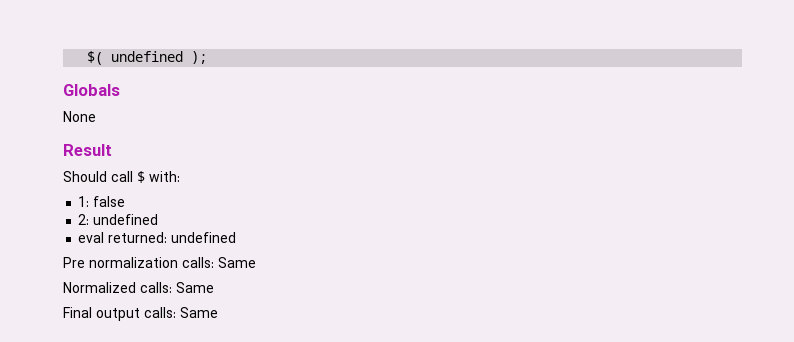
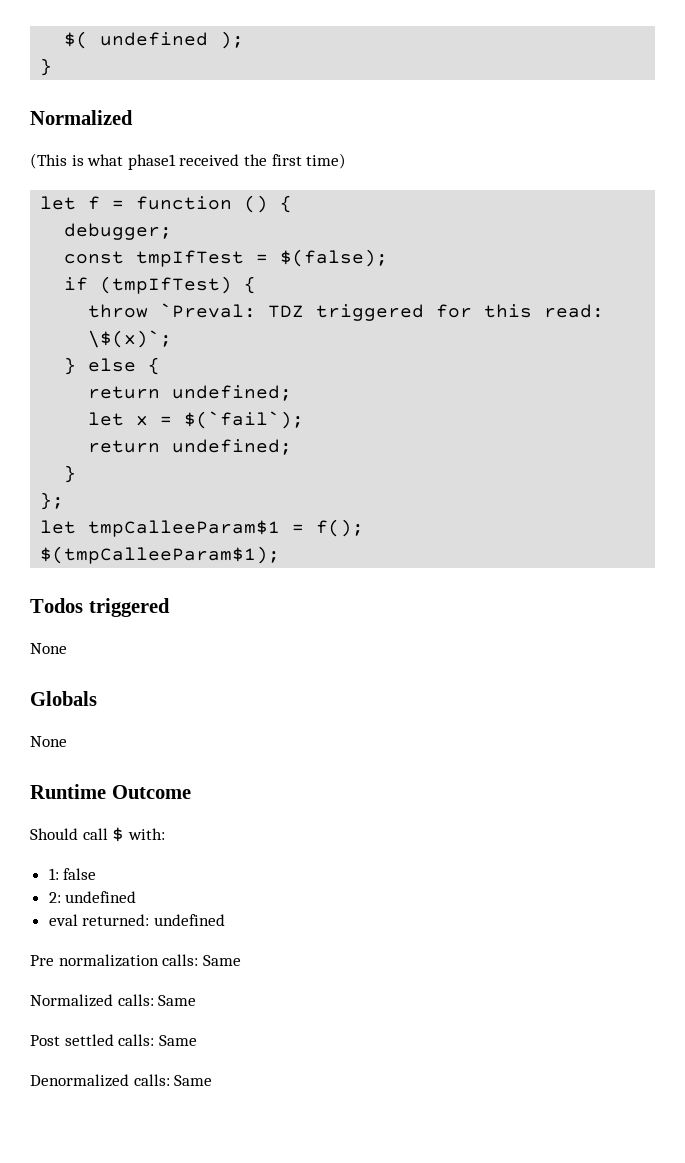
(208, 57) none -> [40,58,53,76] [30,110,133,125] [30,153,347,170] [40,195,293,213] [64,223,173,240] [64,249,389,267] [64,276,257,294] [88,303,605,321] [88,330,173,348] [64,357,161,375] [88,385,293,401] [88,411,305,429] [88,439,293,455] [64,465,77,483] [40,492,65,510] [40,519,365,537] [40,546,281,564] [30,598,170,617] [30,643,67,654] // } // Normalized // (This is what phase1 received the first time) // let f = function () { // debugger; // const tmpIfTest = $(false); // if (tmpIfTest) { // throw `Preval: TDZ triggered for this read: \$(x)`; // } else { // return undefined; // let x = $(`fail`); // return undefined; // } // }; // let tmpCalleeParam$1 = f(); // $(tmpCalleeParam$1); // Todos triggered // None
[63,144,112,156] Result -> [30,784,191,799] Runtime Outcome
[63,307,218,321] Final output calls: Same -> [30,1034,197,1046] [30,1074,213,1087] Post settled calls: Same // Denormalized calls: Same

